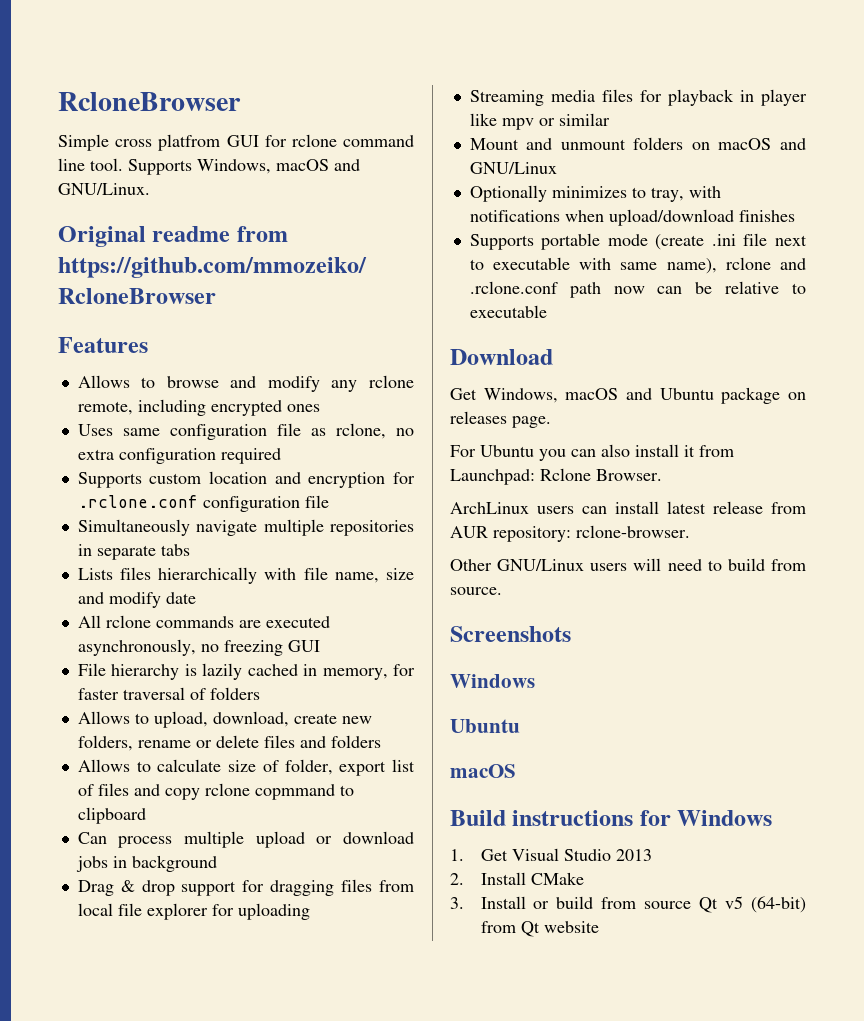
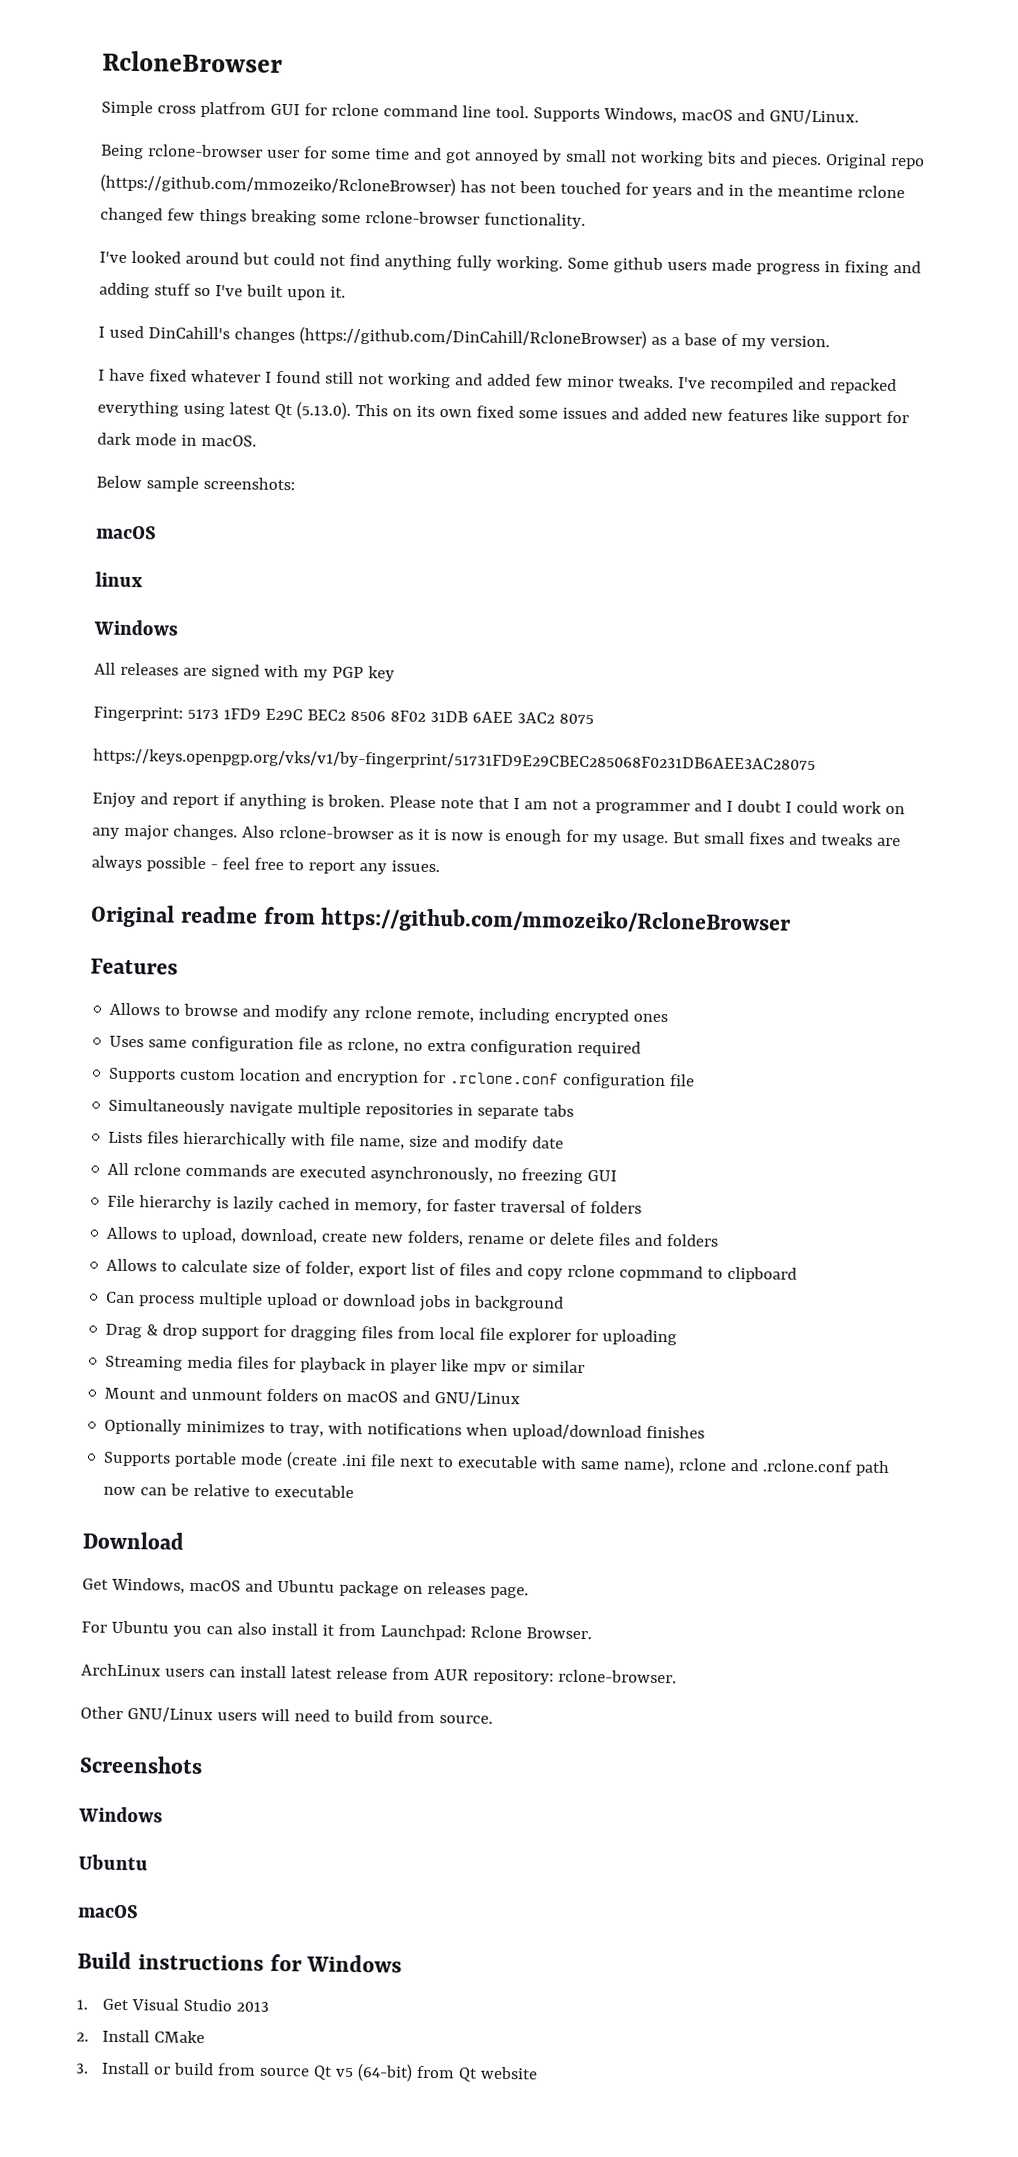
(150, 189) none -> [101,144,925,170] [100,173,905,199] [100,207,586,229] [99,250,921,276] [99,282,346,301] [98,325,830,350] [98,368,897,395] [97,400,909,426] [97,432,257,447] [96,475,295,492] [96,525,157,540] [95,571,143,588] [93,619,178,636] [94,662,395,682] [93,706,594,725] [93,748,816,773] [92,792,905,815] [92,824,901,847] [91,855,440,875] // Being rclone-browser user for some time and got annoyed by small not working bits and pieces. Original repo (https://github.com/mmozeiko/RcloneBrowser) has not been touched for years and in the meantime rclone changed few things breaking some rclone-browser functionality. // I've looked around but could not find anything fully working. Some github users made progress in fixing and adding stuff so I've built upon it. // I used DinCahill's changes (https://github.com/DinCahill/RcloneBrowser) as a base of my version. // I have fixed whatever I found still not working and added few minor tweaks. I've recompiled and repacked everything using latest Qt (5.13.0). This on its own fixed some issues and added new features like support for dark mode in macOS. // Below sample screenshots: // macOS // linux // Windows // All releases are signed with my PGP key // Fingerprint: 5173 1FD9 E29C BEC2 8506 8F02 31DB 6AEE 3AC2 8075 // https://keys.openpgp.org/vks/v1/by-fingerprint/51731FD9E29CBEC285068F0231DB6AEE3AC28075 // Enjoy and report if anything is broken. Please note that I am not a programmer and I doubt I could work on any major changes. Also rclone-browser as it is now is enough for my usage. But small fixes and tweaks are always possible - feel free to report any issues.

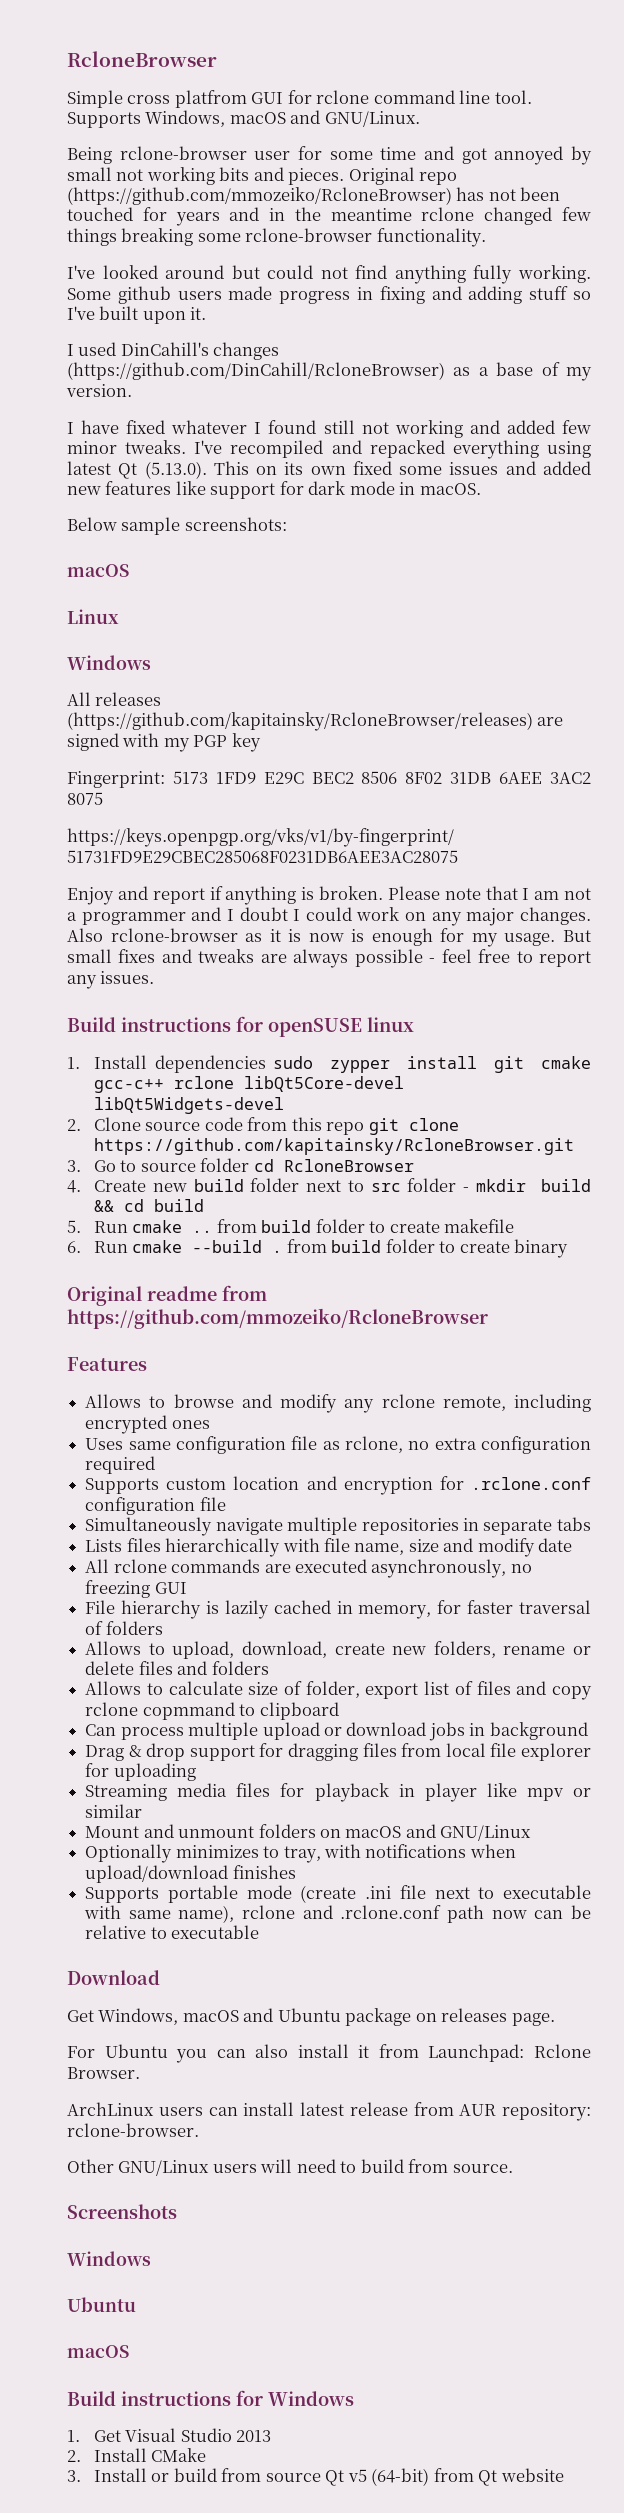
[95,571,143,588] linux -> [67,609,119,624] Linux
(179, 669) none -> [67,712,533,731] (https://github.com/kapitainsky/RcloneBrowser/releases)
(440, 866) none -> [67,1016,414,1037] [67,1055,591,1073] [93,1076,404,1093] [93,1097,284,1114] [67,1117,459,1135] [93,1138,574,1155] [67,1158,414,1172] [67,1178,591,1193] [93,1199,204,1212] [67,1219,515,1233] [67,1239,569,1258] // Build instructions for openSUSE linux // 1. Install dependencies sudo zypper install git cmake gcc-c++ rclone libQt5Core-devel libQt5Widgets-devel // 2. Clone source code from this repo git clone https://github.com/kapitainsky/RcloneBrowser.git // 3. Go to source folder cd RcloneBrowser // 4. Create new build folder next to src folder - mkdir build && cd build // 5. Run cmake .. from build folder to create makefile // 6. Run cmake --build . from build folder to create binary

